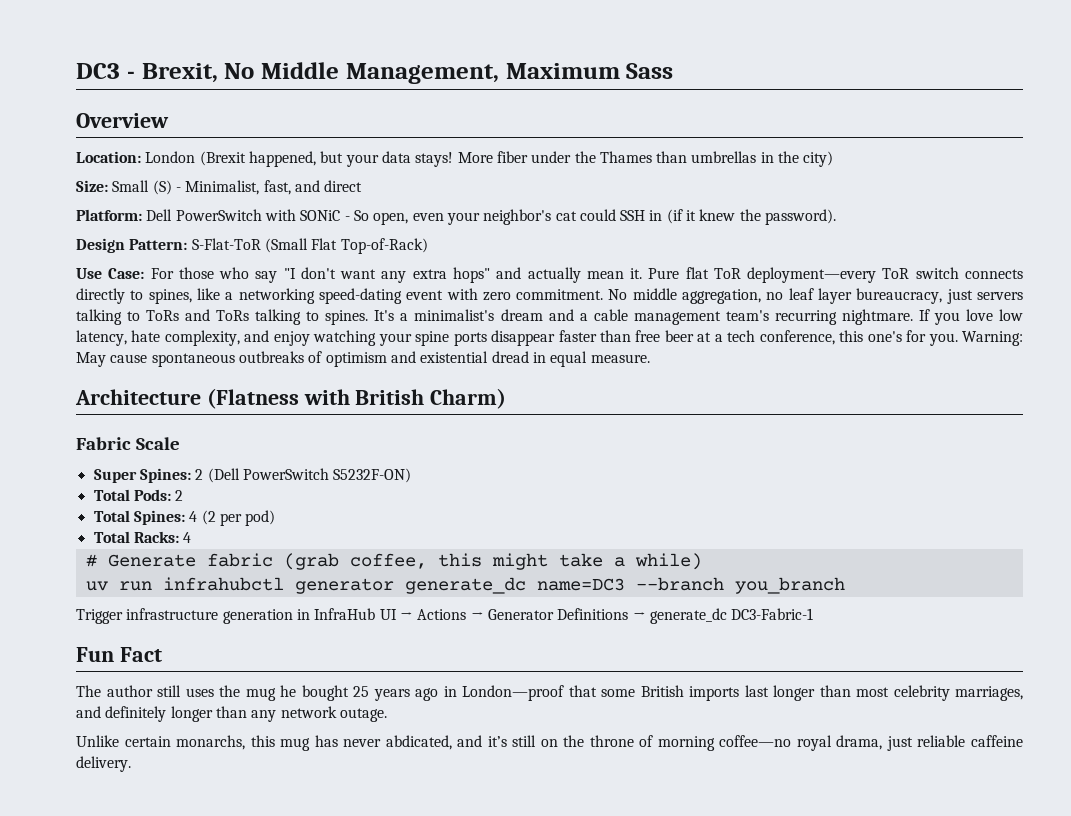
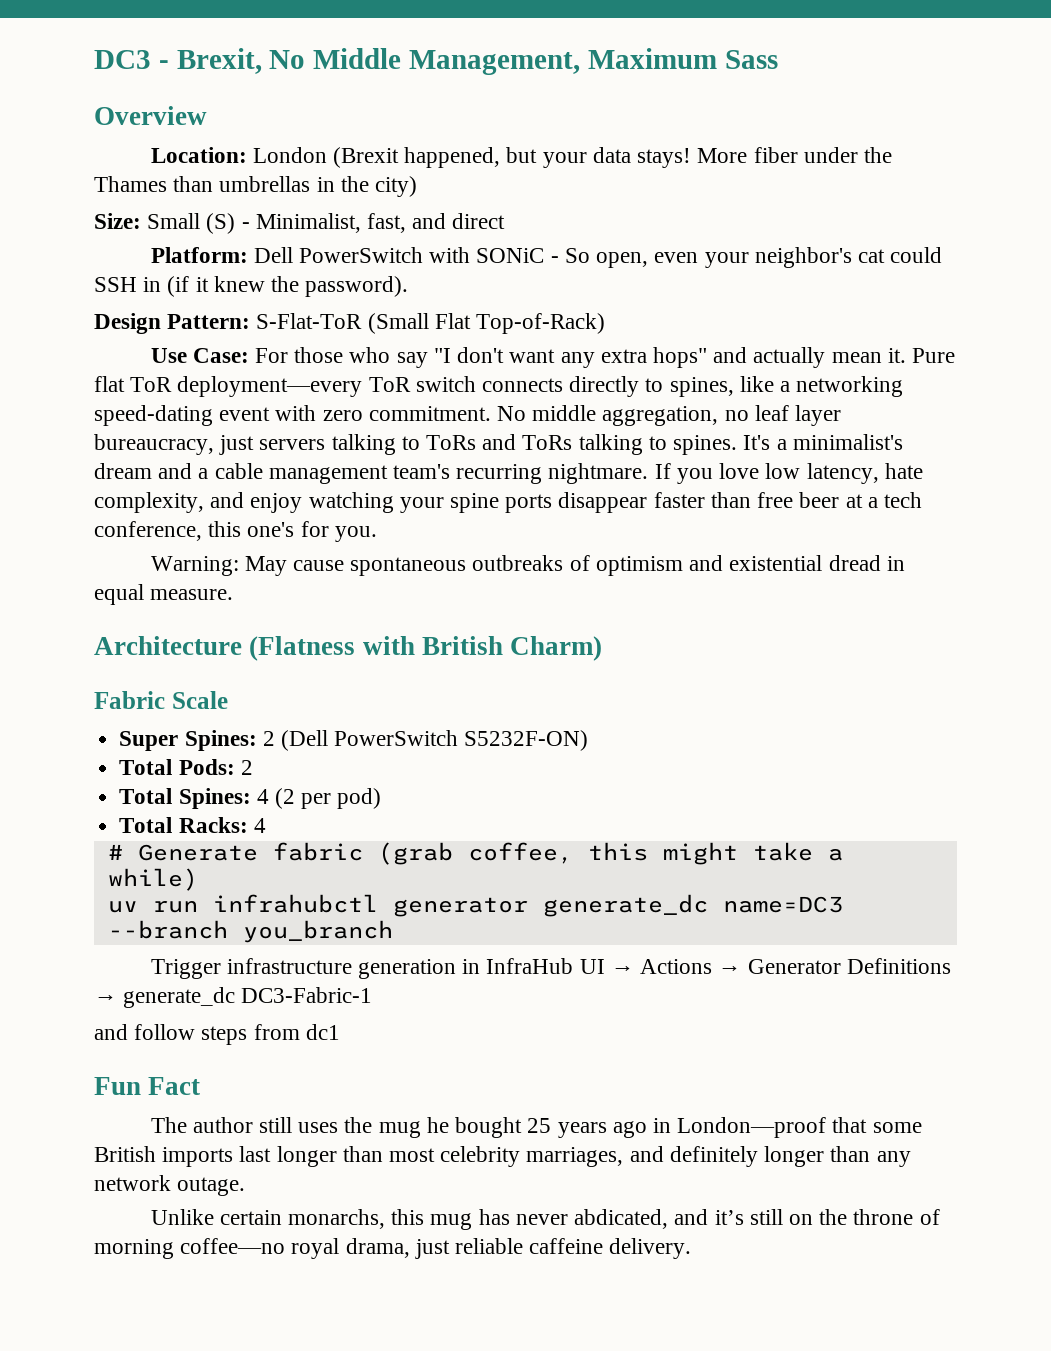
(958, 339) none -> (377, 534) //
(814, 614) none -> [94,1024,340,1045] // and follow steps from dc1

